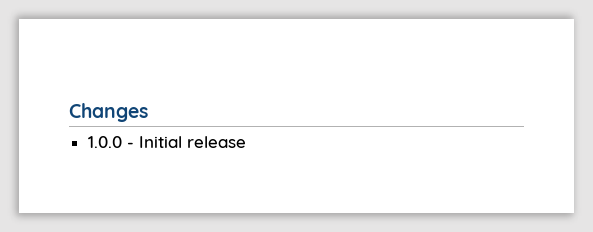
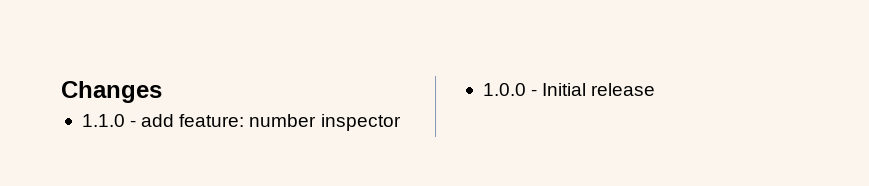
(148, 112) none -> [81,114,401,131] // 1.1.0 - add feature: number inspector

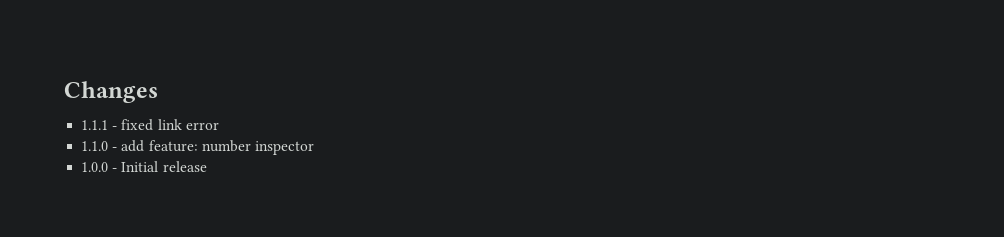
(162, 92) none -> [81,119,219,131] // 1.1.1 - fixed link error

